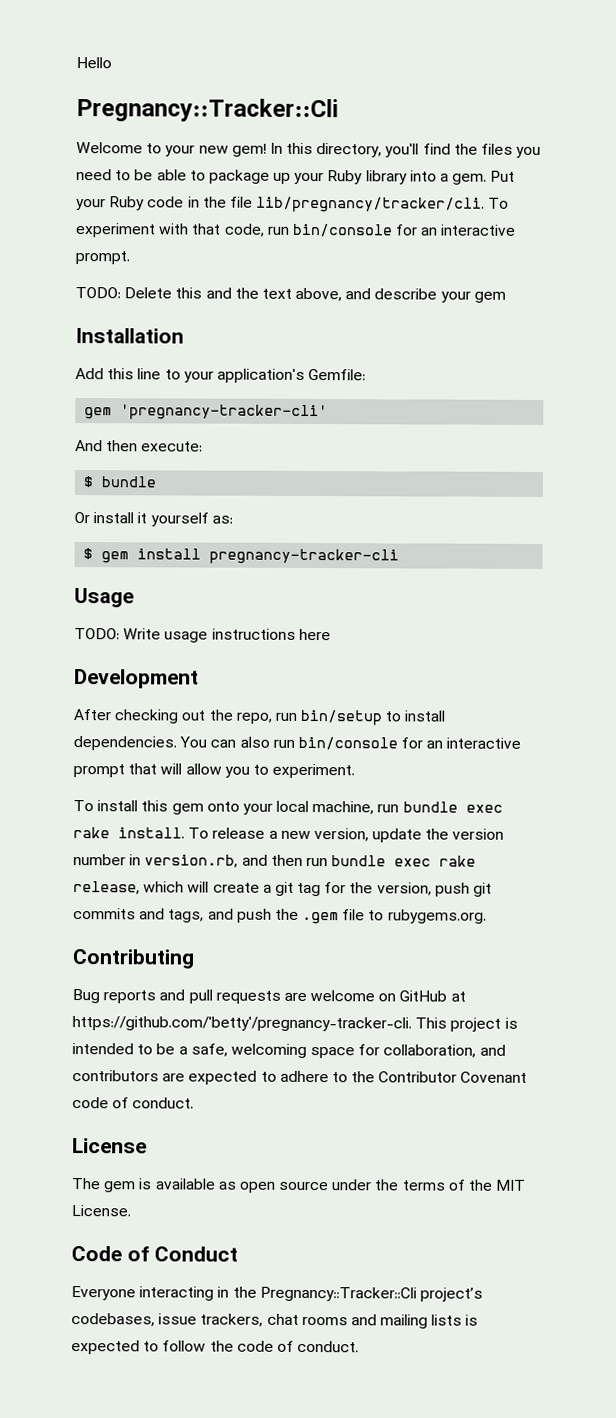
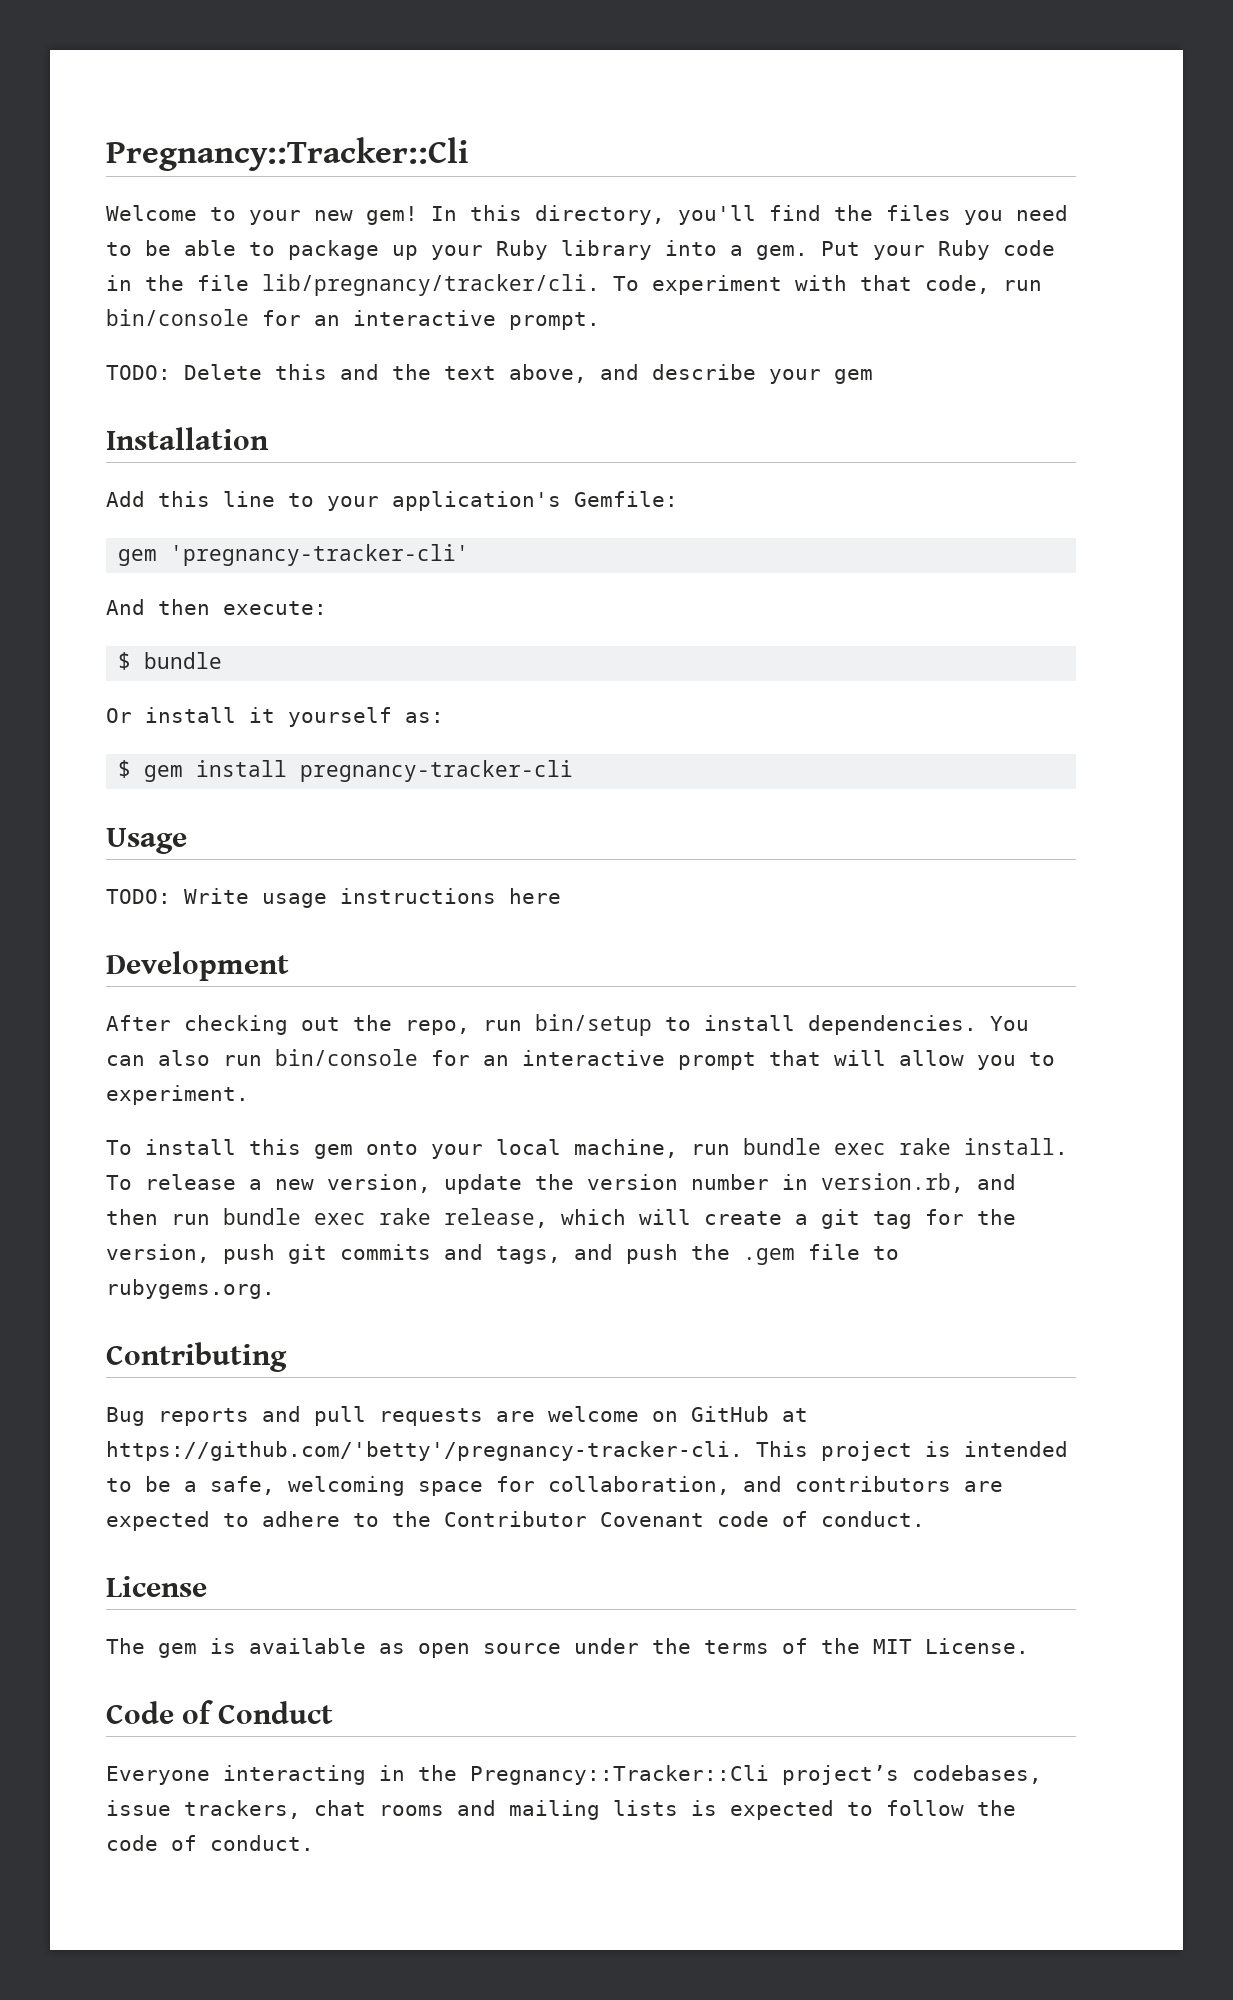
[76,57,112,69] Hello // -> (106, 154) none

